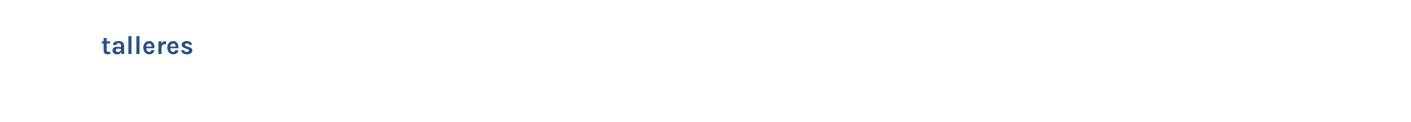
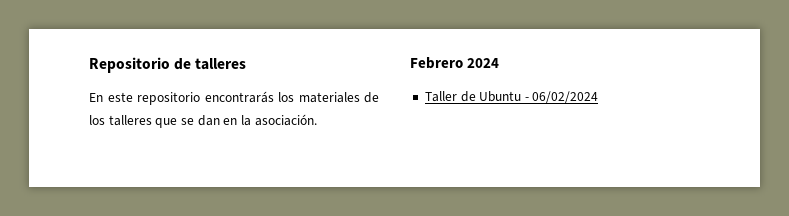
[101,36,194,55] talleres -> [89,57,247,73] [89,91,379,105] [89,114,317,128] [410,57,500,69] [424,91,599,103] Repositorio de talleres // En este repositorio encontrarás los materiales de los talleres que se dan en la asociación. // Febrero 2024 // Taller de Ubuntu - 06/02/2024

